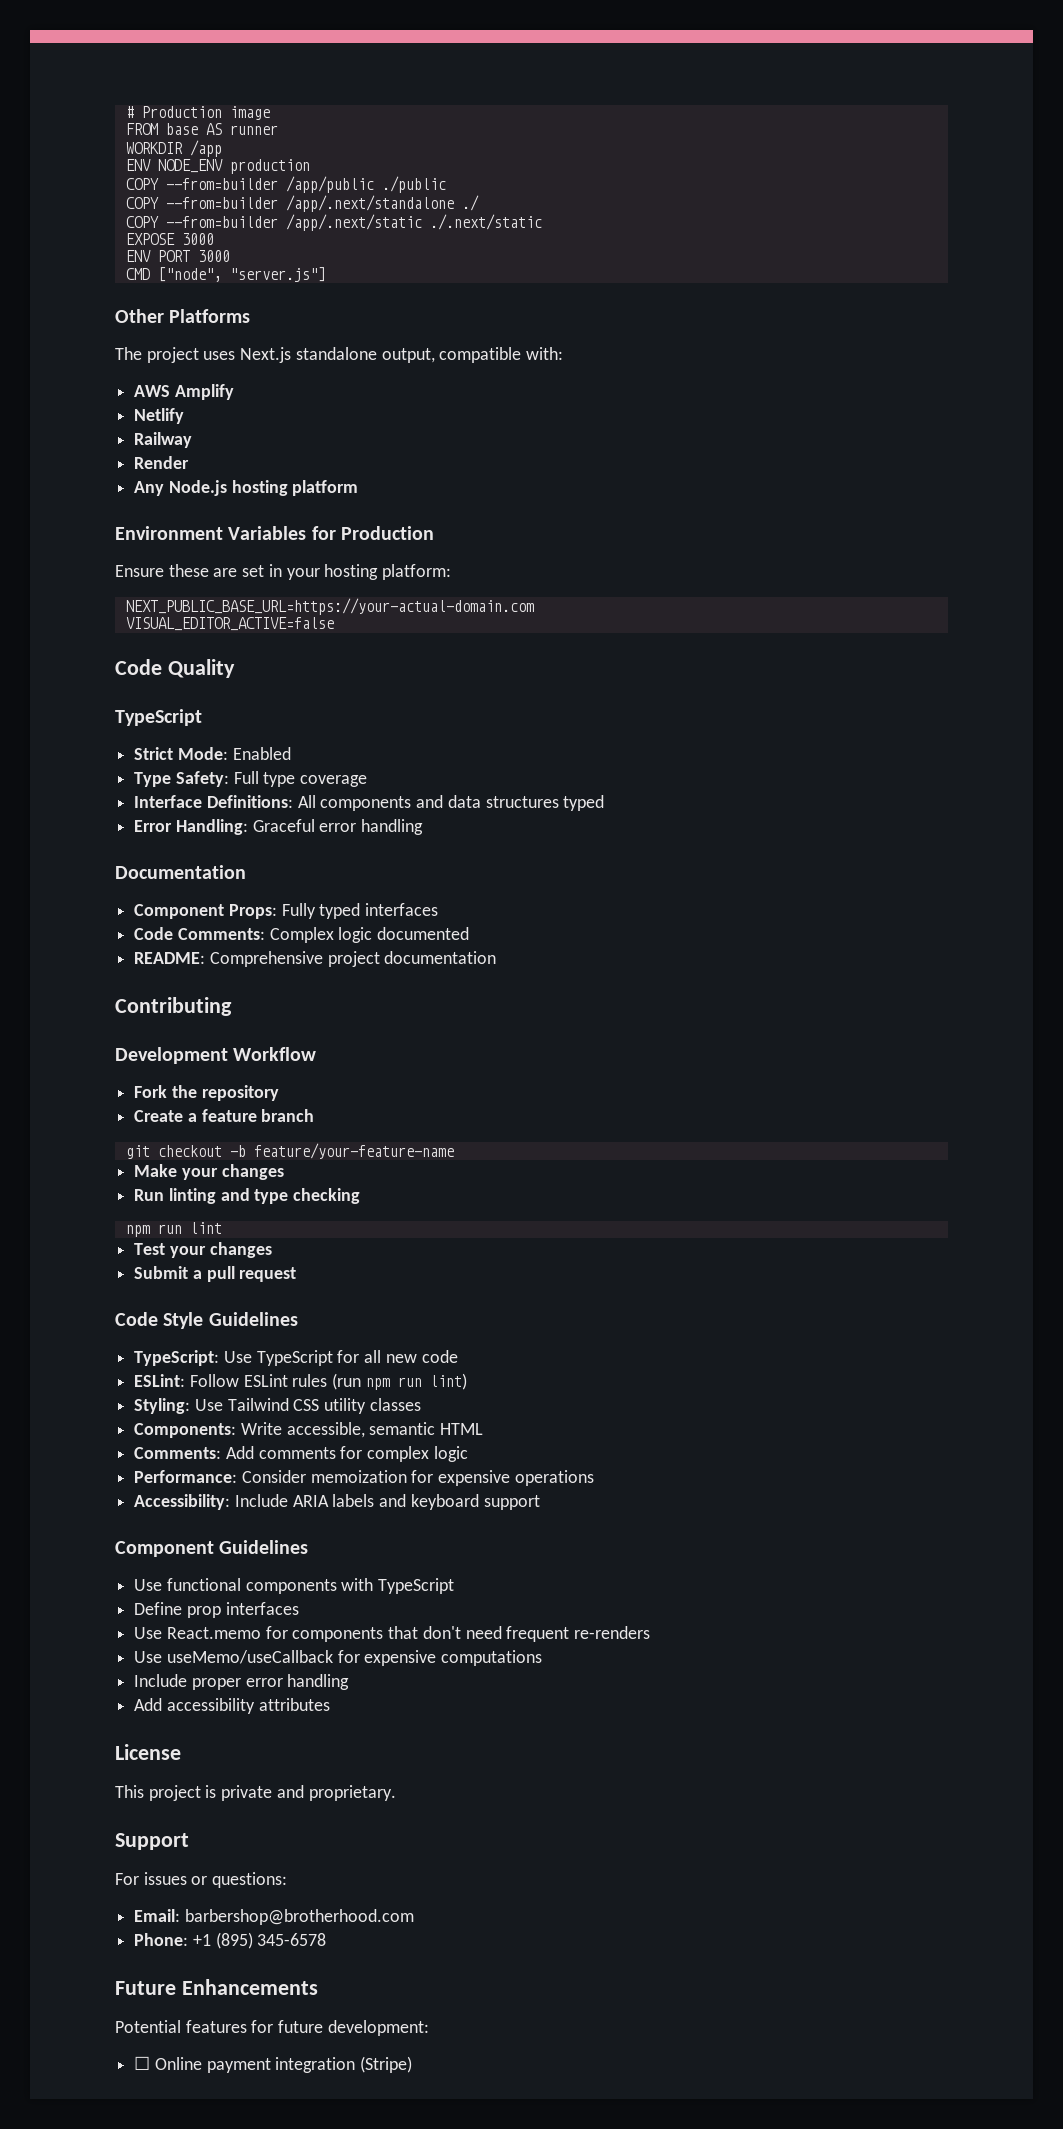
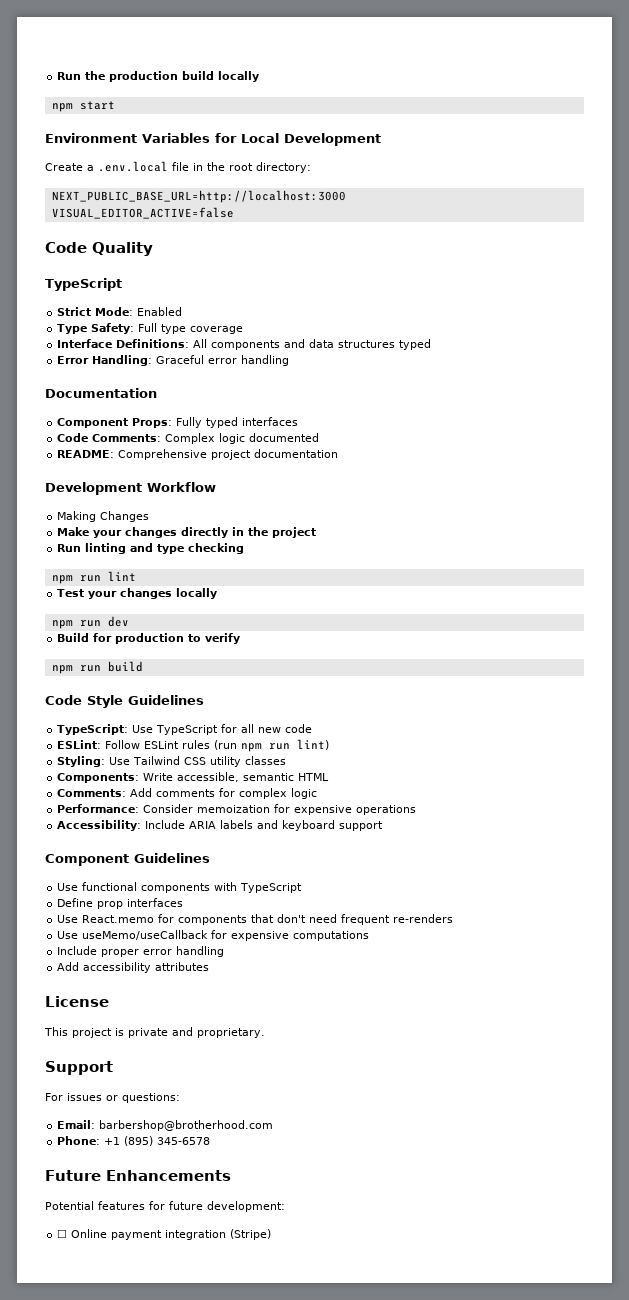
[125,106,270,120] [125,123,278,135] [125,140,222,157] [125,159,310,174] [125,176,446,193] [125,195,479,212] [125,214,542,231] [125,233,214,245] [125,250,230,262] [125,267,326,282] [115,309,251,323] [115,347,564,363] [134,384,234,400] [134,408,185,424] [134,432,193,448] [134,456,190,469] [134,480,359,496] [115,526,434,540] [115,564,452,580] [125,598,534,615] # Production image // FROM base AS runner // WORKDIR /app // ENV NODE_ENV production // COPY --from=builder /app/public ./public // COPY --from=builder /app/.next/standalone ./ // COPY --from=builder /app/.next/static ./.next/static // EXPOSE 3000 // ENV PORT 3000 // CMD ["node", "server.js"] // Other Platforms // The project uses Next.js standalone output, compatible with: // AWS Amplify // Netlify // Railway // Render // Any Node.js hosting platform // Environment Variables for Production // Ensure these are set in your hosting platform: // NEXT_PUBLIC_BASE_URL=https://your-actual-domain.com -> [57,71,260,82] [51,101,115,112] [45,133,381,146] [45,161,311,173] [51,190,346,203] Run the production build locally // npm start // Environment Variables for Local Development // Create a .env.local file in the root directory: // NEXT_PUBLIC_BASE_URL=http://localhost:3000
[115,997,232,1016] // Contributing -> (339, 453) none
[134,1085,279,1101] [134,1109,315,1122] [125,1143,454,1159] Fork the repository // Create a feature branch // git checkout -b feature/your-feature-name -> [57,511,150,522] Making Changes
(284, 1172) none -> [181,527,317,538] directly in the project
[134,1266,297,1282] // Submit a pull request -> [176,588,218,599] [51,616,129,629] [57,633,241,644] [51,661,143,674] locally // npm run dev // Build for production to verify // npm run build

